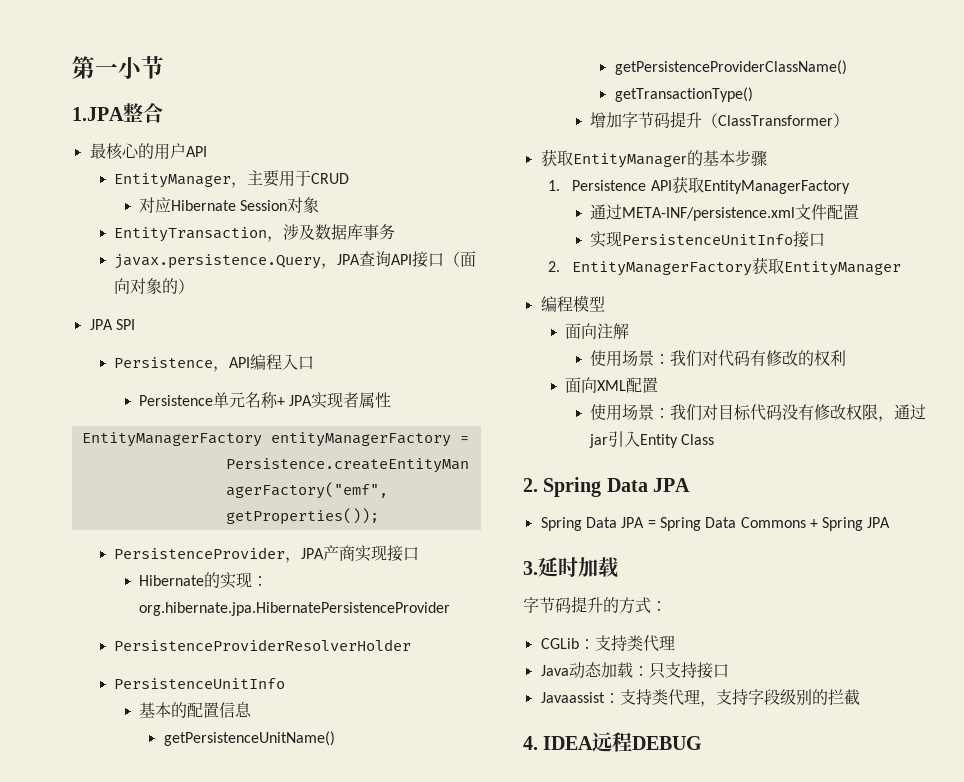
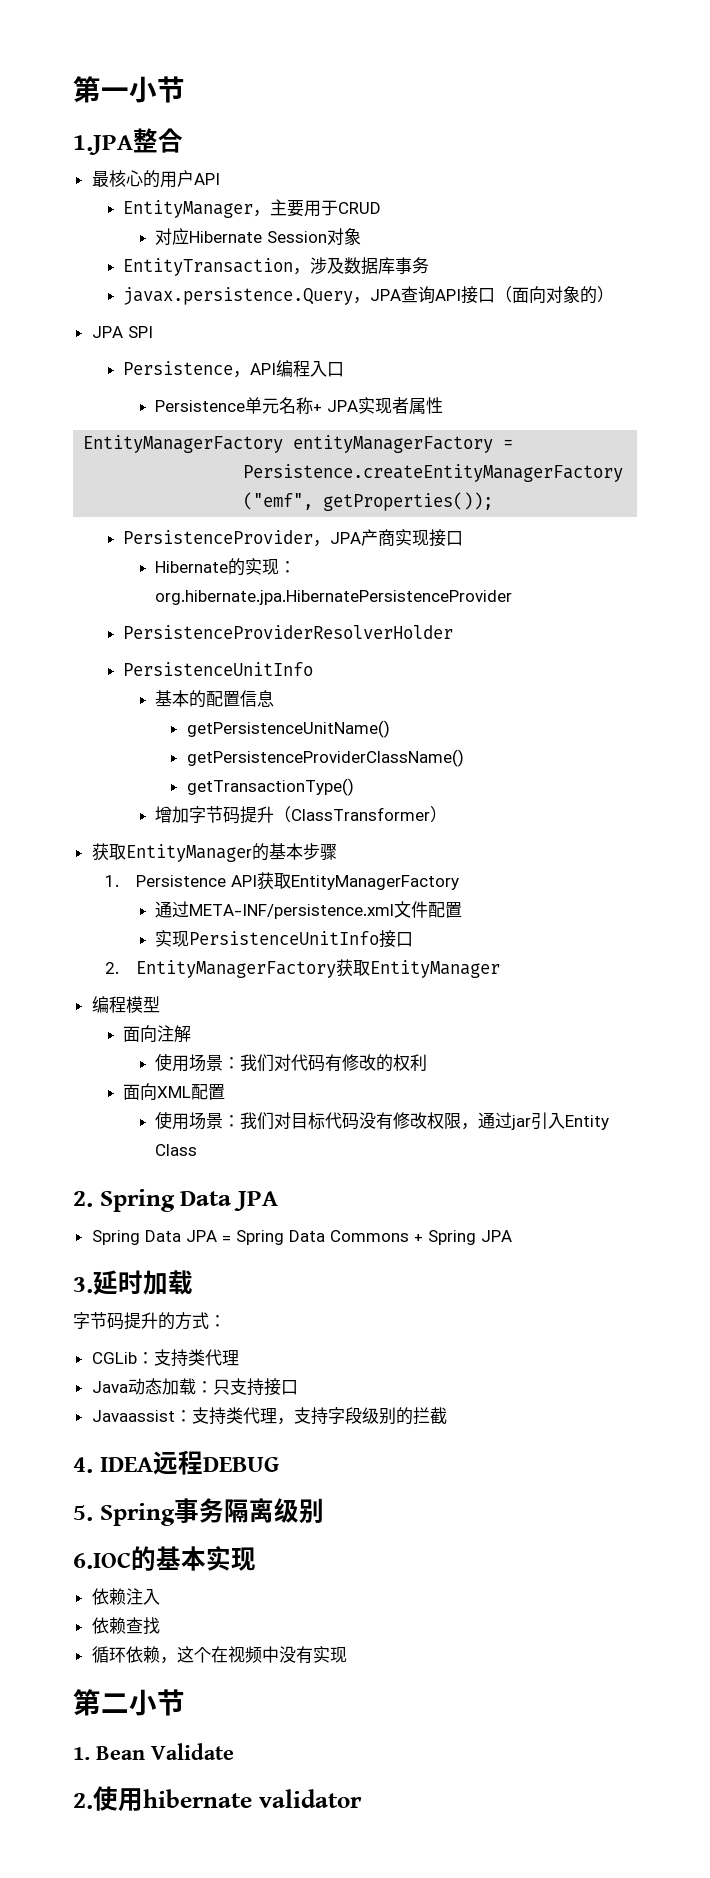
(703, 743) none -> [73,1498,324,1526] [73,1546,256,1571] [91,1588,160,1605] [91,1617,160,1634] [91,1646,347,1664] [73,1689,185,1716] [73,1743,234,1760] [73,1786,362,1811] // 5. Spring事务隔离级别 // 6.IOC的基本实现 // 依赖注入 // 依赖查找 // 循环依赖，这个在视频中没有实现 // 第二小节 // 1. Bean Validate // 2.使用hibernate validator

